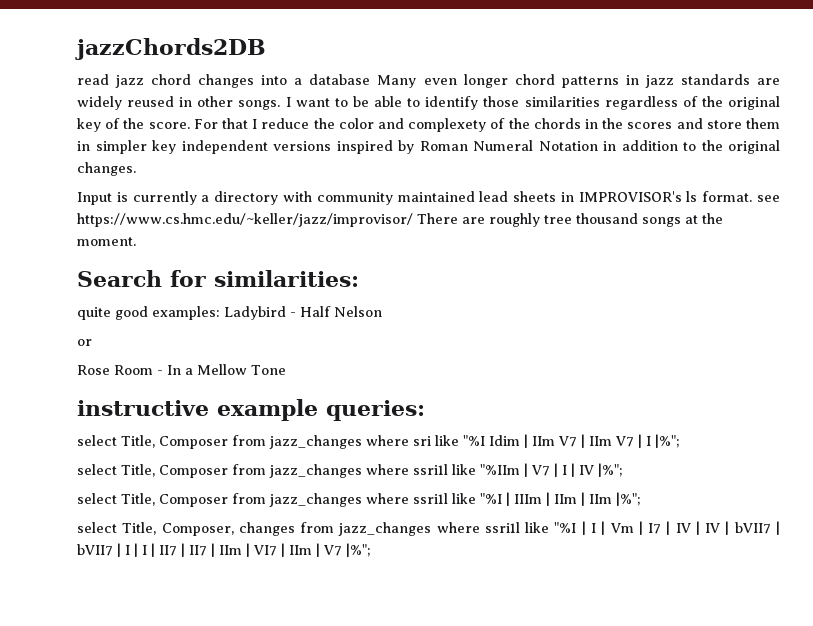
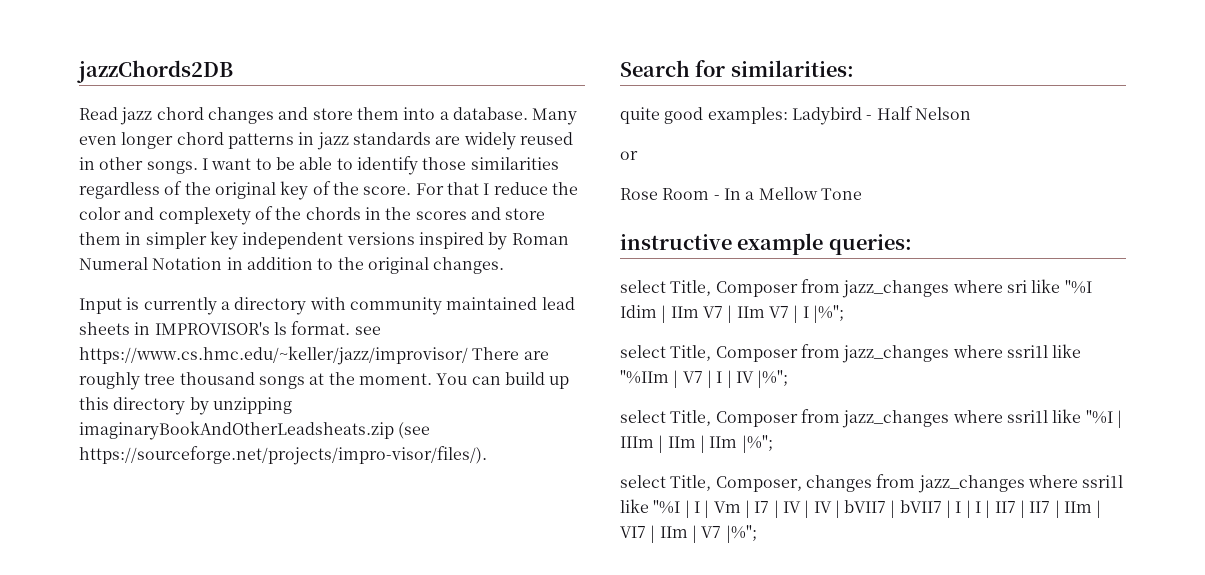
[77,74,109,85] read -> [79,107,118,120] Read
(255, 81) none -> [278,107,399,120] and store them
[309,74,371,85] database -> [452,107,528,120] database.
(136, 241) none -> [436,372,570,389] [79,397,292,415] [79,421,431,440] [79,446,487,465] You can build up this directory by unzipping imaginaryBookAndOtherLeadsheats.zip (see https://sourceforge.net/projects/impro-visor/files/).

